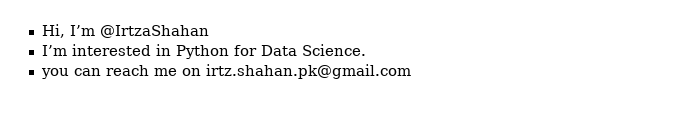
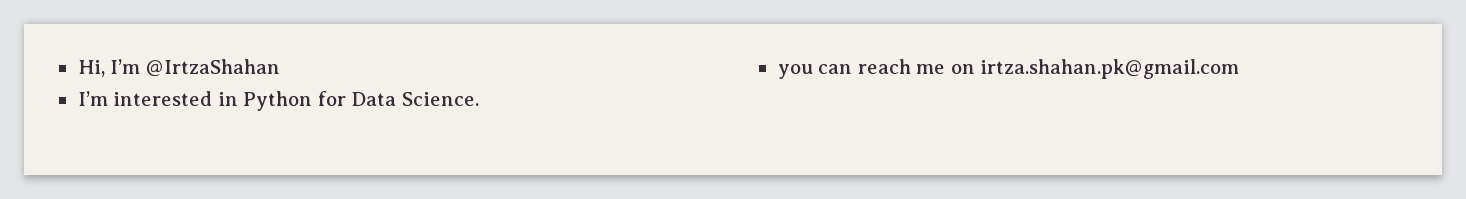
[205,64,411,79] irtz.shahan.pk@gmail.com -> [980,59,1240,79] irtza.shahan.pk@gmail.com

